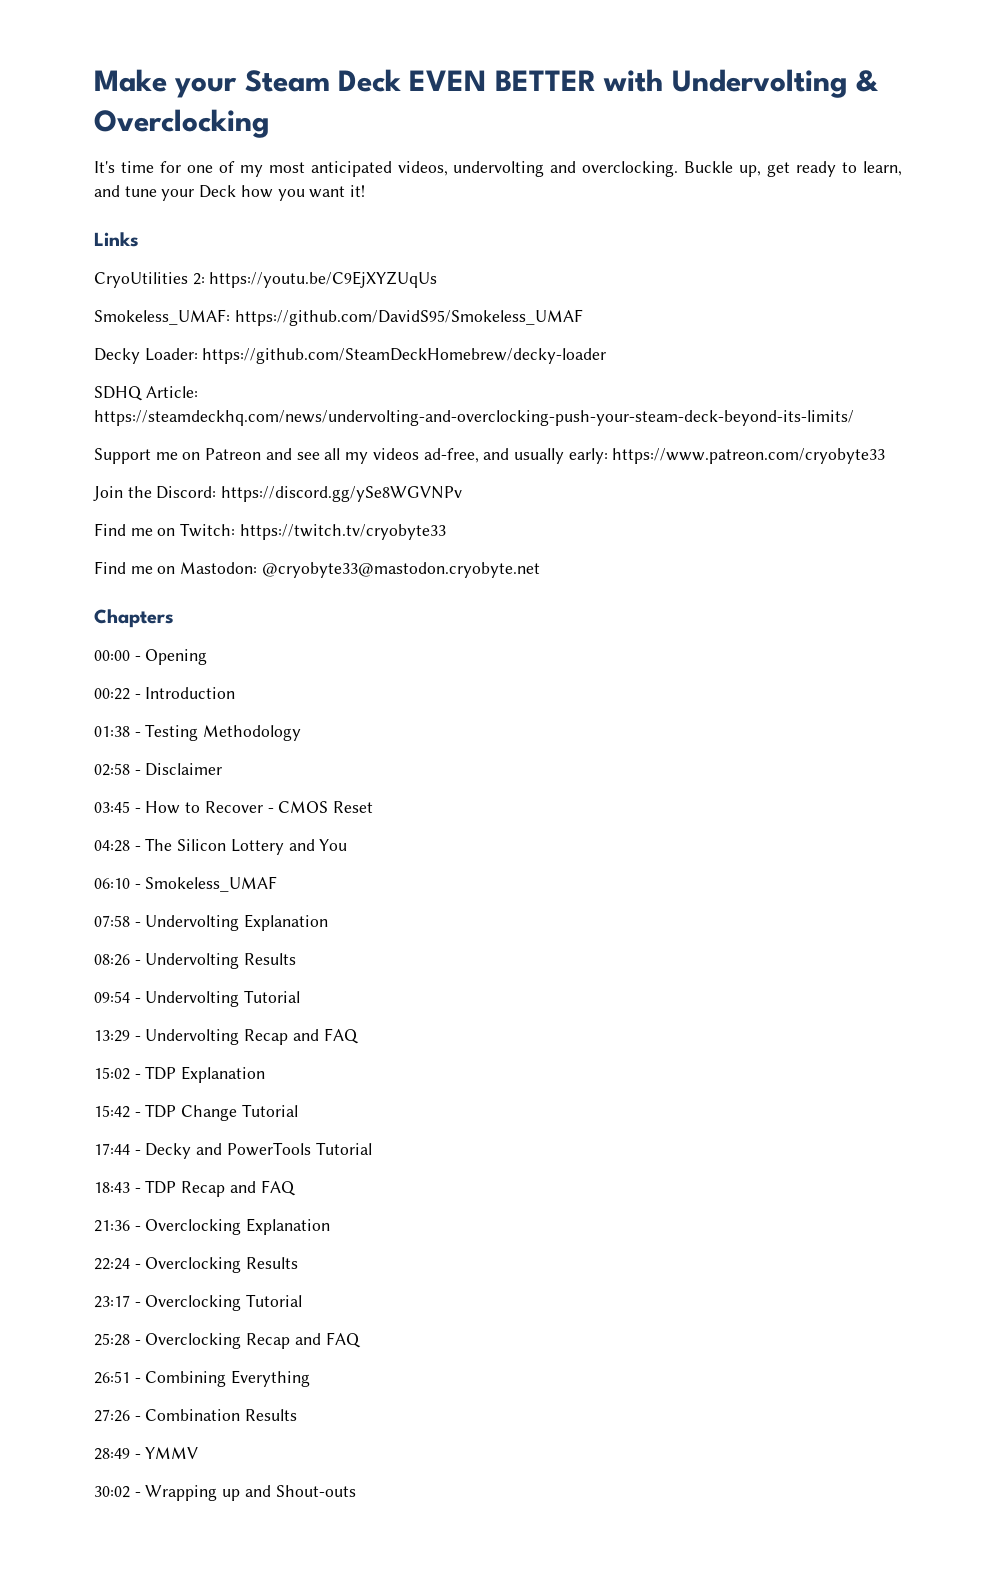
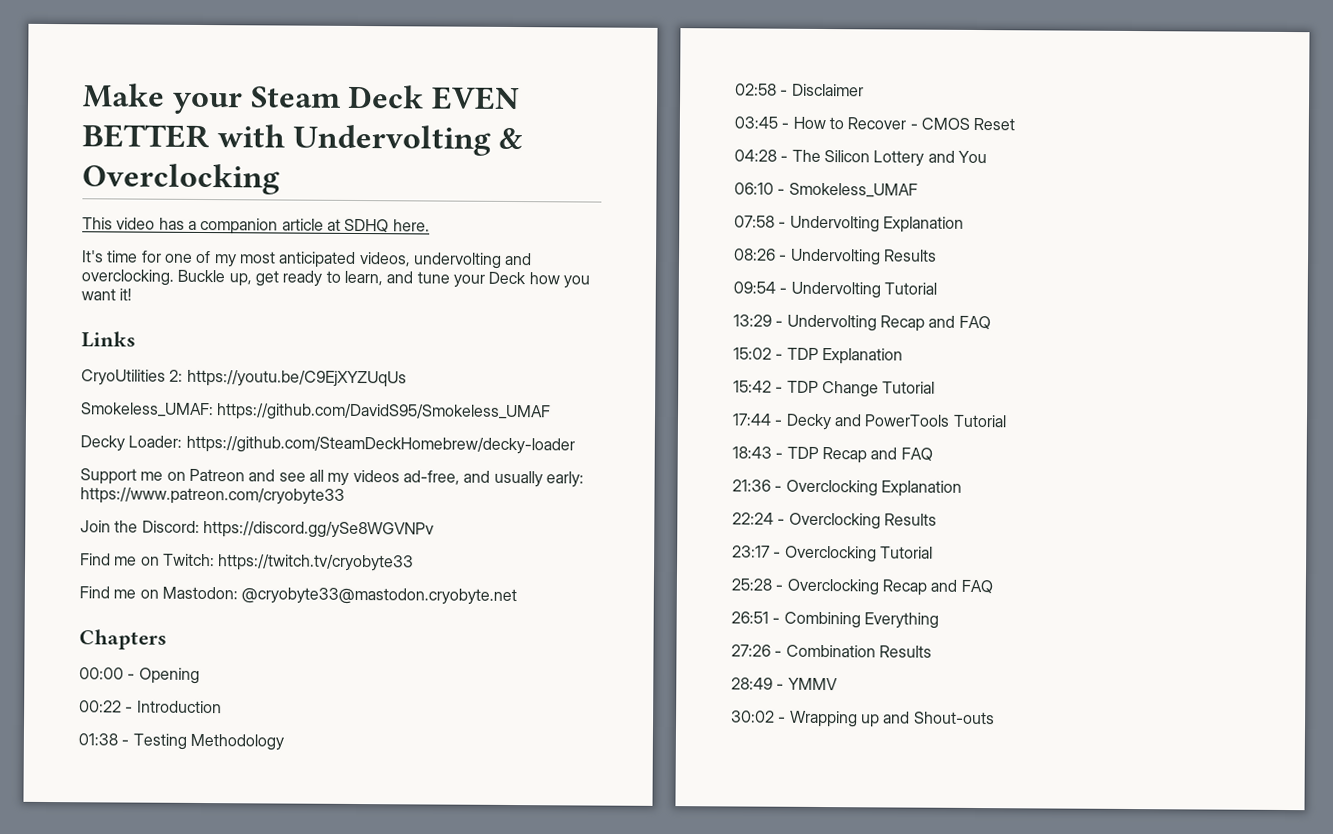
(270, 123) none -> [82,217,430,235] // This video has a companion article at SDHQ here.
[94,386,198,401] [94,410,854,426] // SDHQ Article: https://steamdeckhq.com/news/undervolting-and-overclocking-push-your-steam-deck-beyond-its-limits/ -> (575, 445) none

